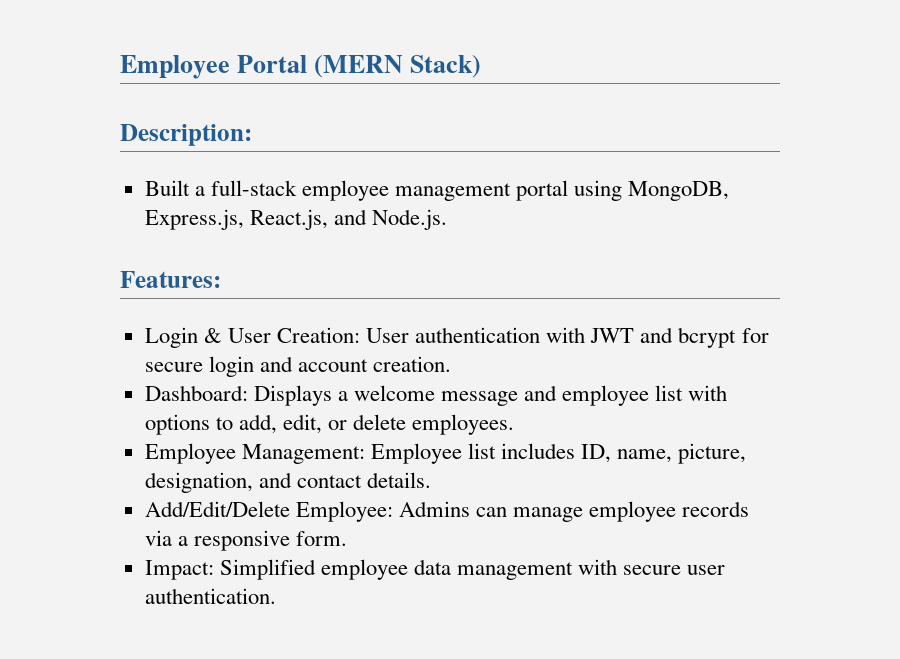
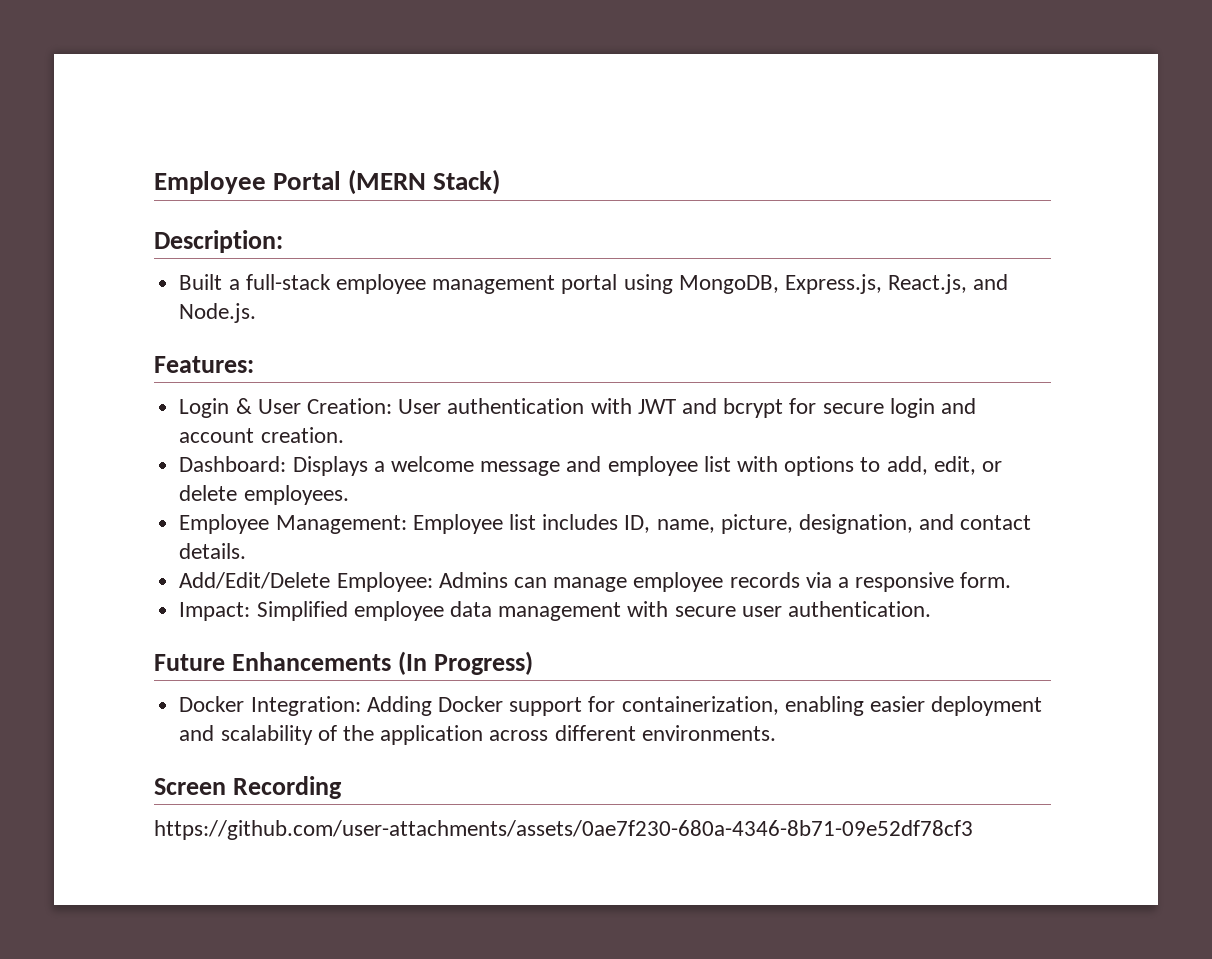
(276, 596) none -> [154,651,533,675] [179,696,1043,716] [179,725,776,745] [154,776,342,799] [154,820,973,840] // Future Enhancements (In Progress) // Docker Integration: Adding Docker support for containerization, enabling easier deployment and scalability of the application across different environments. // Screen Recording // https://github.com/user-attachments/assets/0ae7f230-680a-4346-8b71-09e52df78cf3

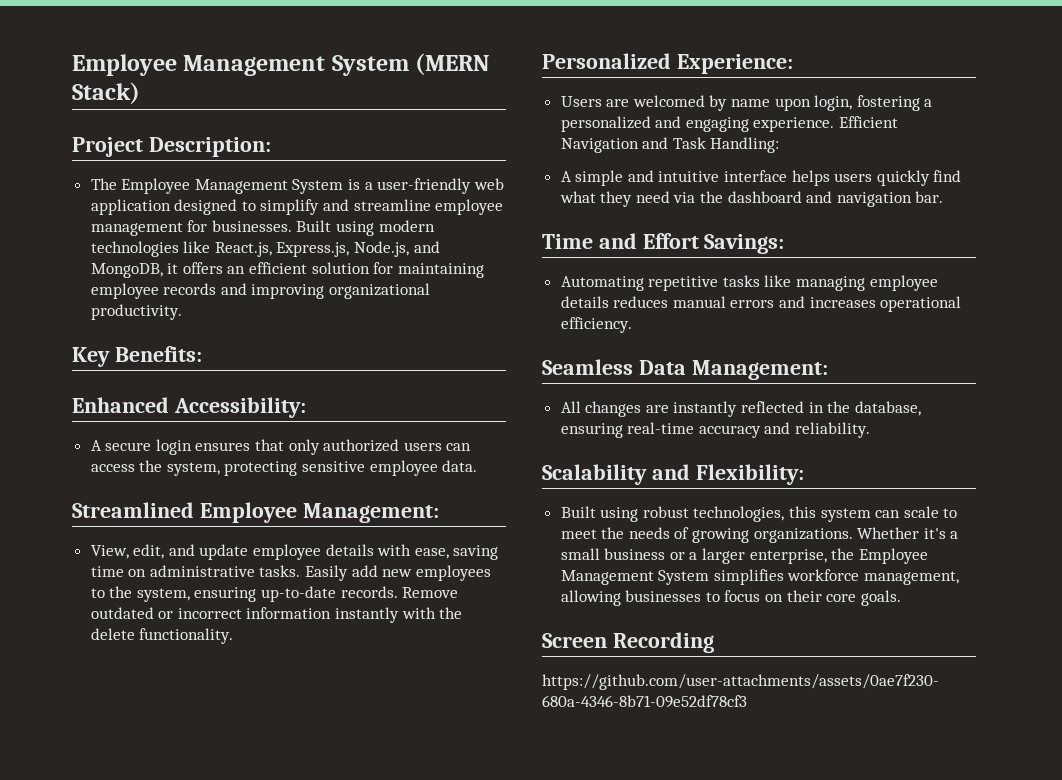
[154,171,342,194] Employee Portal -> [72,54,409,76] Employee Management System
(501, 182) none -> [72,137,143,157] Project
[179,274,1009,294] [179,303,257,323] [154,356,254,373] [179,398,977,418] [179,427,344,443] [179,456,1003,476] [179,485,349,505] [179,514,1032,534] [179,543,247,559] [179,572,1012,592] [179,601,931,621] [154,651,533,675] [179,696,1043,716] [179,725,776,745] Built a full-stack employee management portal using MongoDB, Express.js, React.js, and Node.js. // Features: // Login & User Creation: User authentication with JWT and bcrypt for secure login and account creation. // Dashboard: Displays a welcome message and employee list with options to add, edit, or delete employees. // Employee Management: Employee list includes ID, name, picture, designation, and contact details. // Add/Edit/Delete Employee: Admins can manage employee records via a responsive form. // Impact: Simplified employee data management with secure user authentication. // Future Enhancements (In Progress) // Docker Integration: Adding Docker support for containerization, enabling easier deployment and scalability of the application across different environments. -> [90,178,504,194] [90,199,504,215] [90,220,435,236] [90,241,440,257] [90,262,484,278] [90,283,431,299] [90,304,182,320] [72,346,202,367] [72,397,306,418] [90,439,472,455] [90,460,478,476] [72,502,439,523] [90,544,499,560] [90,565,491,581] [90,586,459,602] [90,607,463,623] [90,628,234,644] [542,53,793,74] [560,95,933,111] [560,116,899,132] [560,137,780,153] [560,170,962,186] [559,191,944,207] [542,233,785,254] [560,275,938,291] [560,296,962,312] [560,317,632,333] [542,359,828,380] [560,401,921,417] [560,422,871,438] [542,464,804,485] [560,506,958,522] [560,527,959,543] [560,548,928,564] [560,569,960,585] [560,590,901,606] The Employee Management System is a user-friendly web application designed to simplify and streamline employee management for businesses. Built using modern technologies like React.js, Express.js, Node.js, and MongoDB, it offers an efficient solution for maintaining employee records and improving organizational productivity. // Key Benefits: // Enhanced Accessibility: // A secure login ensures that only authorized users can access the system, protecting sensitive employee data. // Streamlined Employee Management: // View, edit, and update employee details with ease, saving time on administrative tasks. Easily add new employees to the system, ensuring up-to-date records. Remove outdated or incorrect information instantly with the delete functionality. // Personalized Experience: // Users are welcomed by name upon login, fostering a personalized and engaging experience. Efficient Navigation and Task Handling: // A simple and intuitive interface helps users quickly find what they need via the dashboard and navigation bar. // Time and Effort Savings: // Automating repetitive tasks like managing employee details reduces manual errors and increases operational efficiency. // Seamless Data Management: // All changes are instantly reflected in the database, ensuring real-time accuracy and reliability. // Scalability and Flexibility: // Built using robust technologies, this system can scale to meet the needs of growing organizations. Whether it's a small business or a larger enterprise, the Employee Management System simplifies workforce management, allowing businesses to focus on their core goals.

